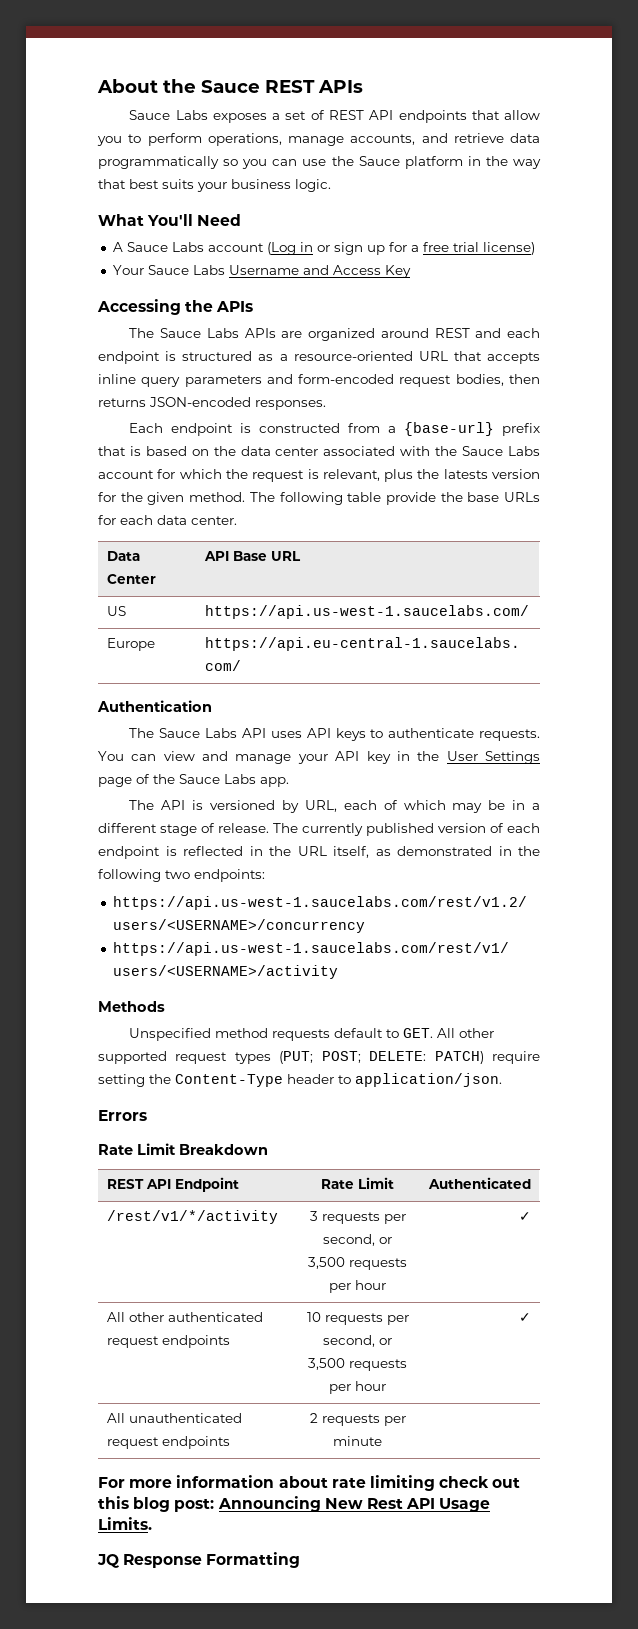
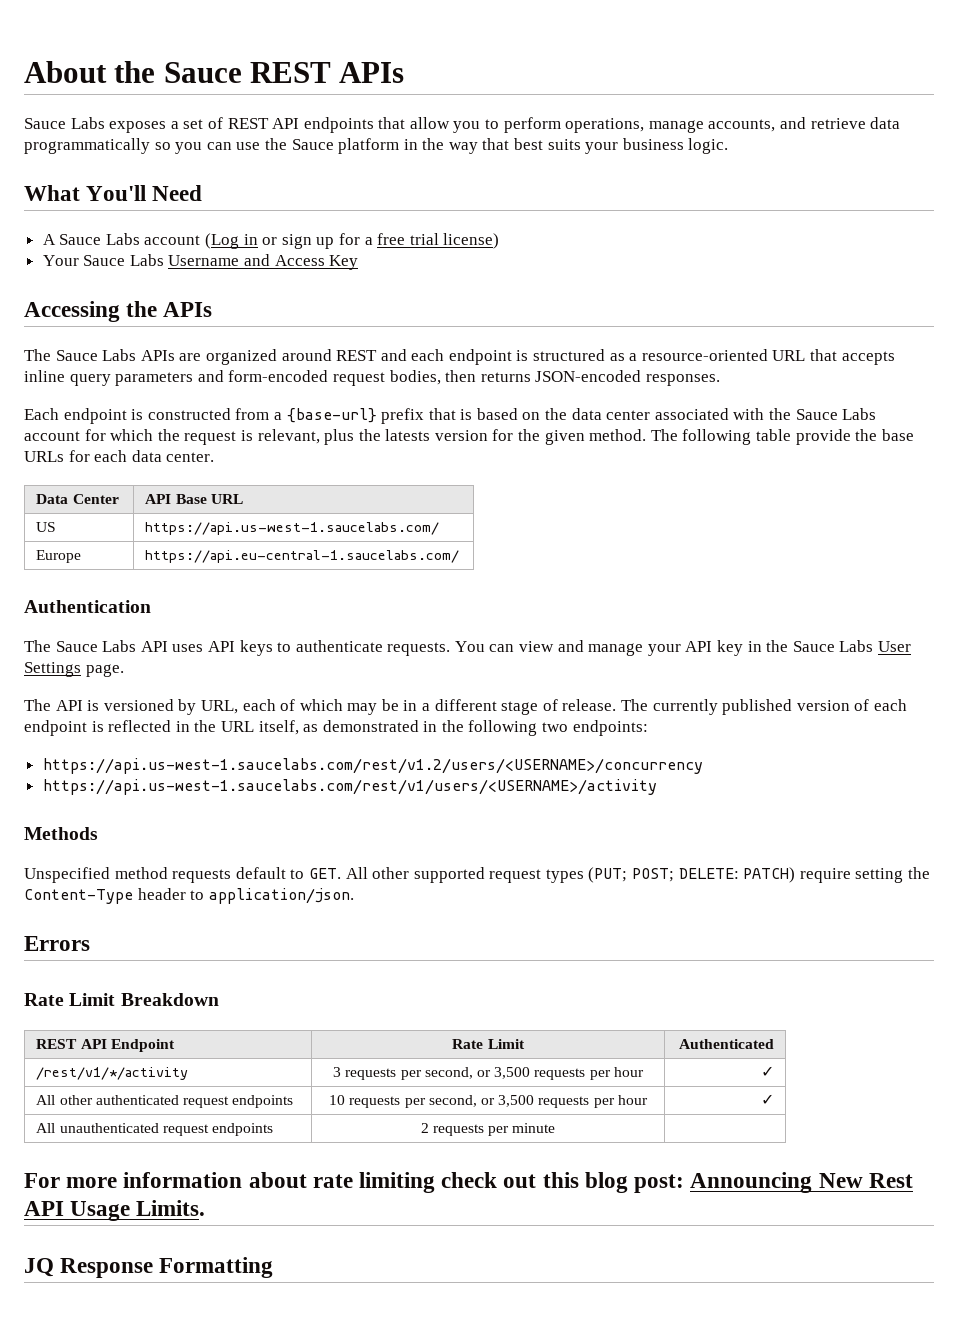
[446,751,540,764] [98,774,289,787] User Settings page of the Sauce Labs app. -> [792,640,911,652] [24,662,124,677] Sauce Labs User Settings page.

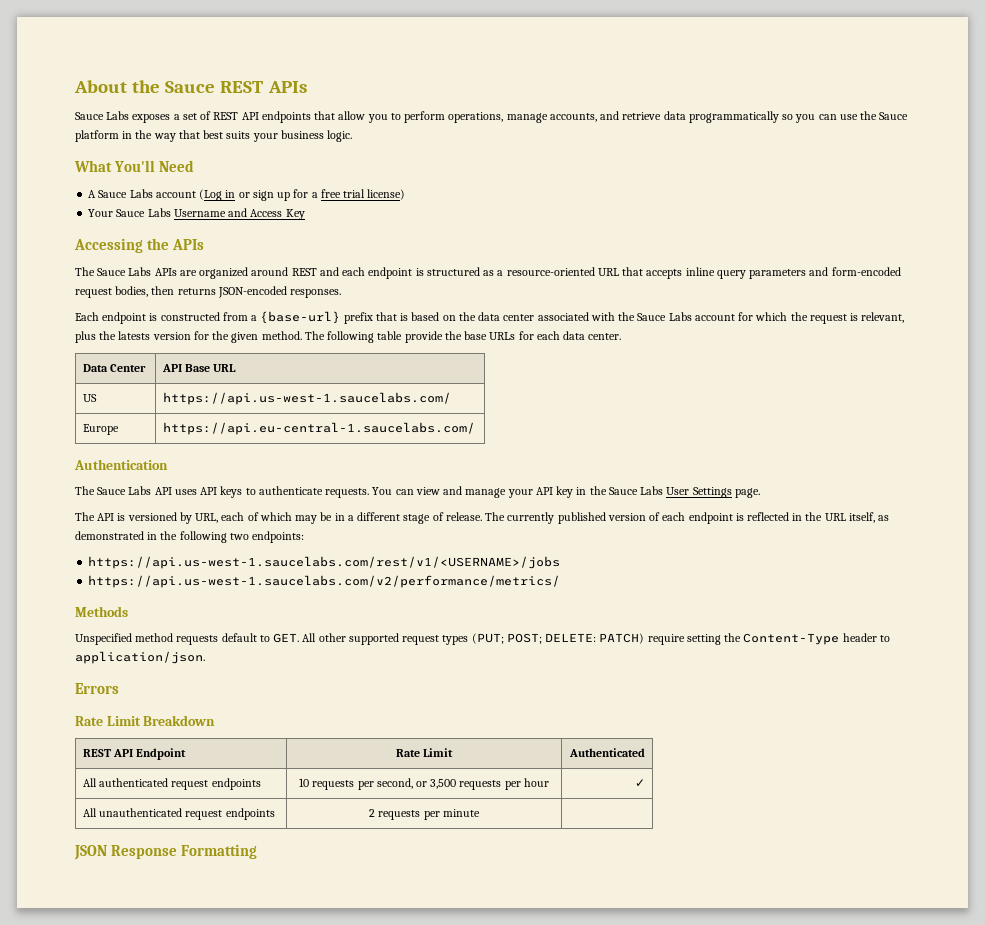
[42,758,703,774] [42,779,657,795] https://api.us-west-1.saucelabs.com/rest/v1.2/users/<USERNAME>/concurrency // https://api.us-west-1.saucelabs.com/rest/v1/users/<USERNAME>/activity -> [88,556,561,569] [88,575,561,588] https://api.us-west-1.saucelabs.com/rest/v1/<USERNAME>/jobs // https://api.us-west-1.saucelabs.com/v2/performance/metrics/
[36,1067,189,1080] [333,1067,644,1080] [760,1066,774,1077] [36,1095,93,1105] // /rest/v1/*/activity | 3 requests per second, or 3,500 requests per hour | ✓ // All other -> [82,778,97,787] // All
[24,1172,913,1193] [24,1200,206,1221] [24,1258,54,1277] For more information about rate limiting check out this blog post: Announcing New Rest API Usage Limits. // JQ -> [74,845,107,860] JSON

